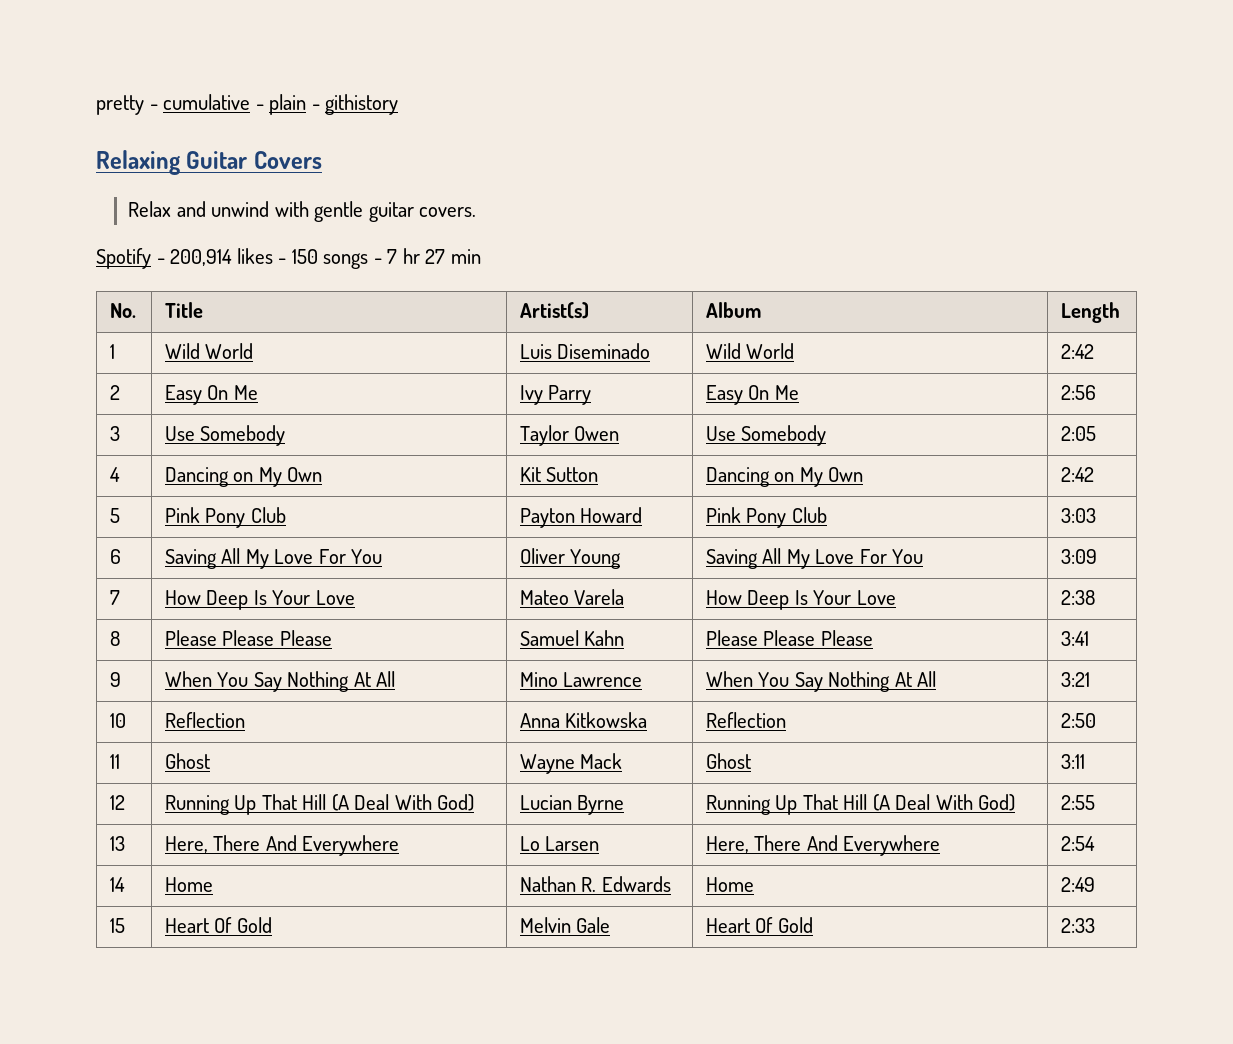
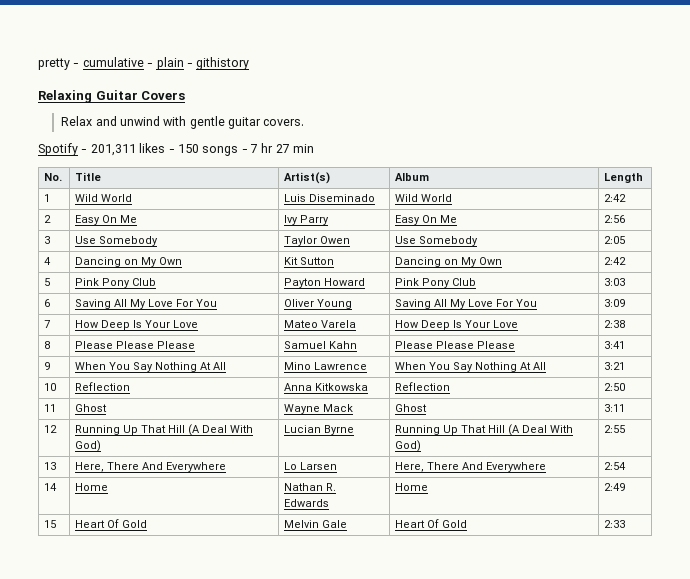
[170,249,233,266] 200,914 -> [90,144,136,156] 201,311

